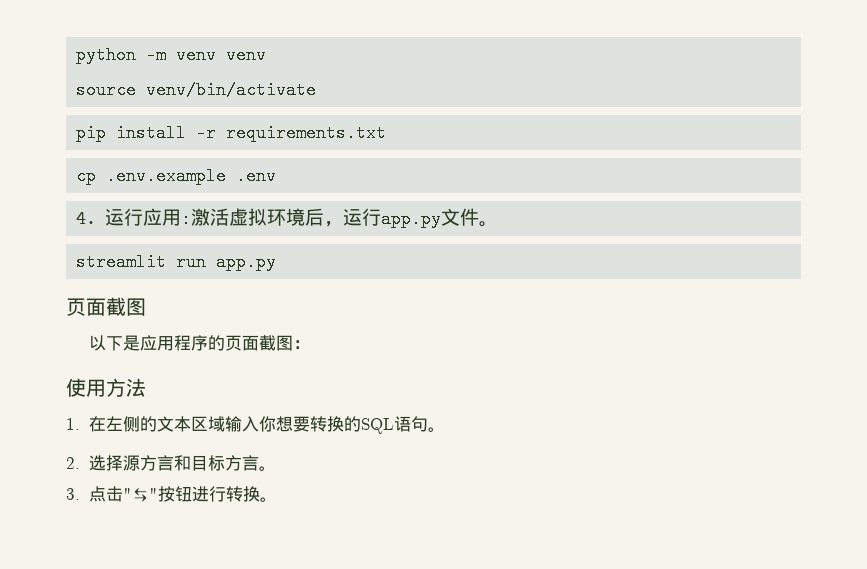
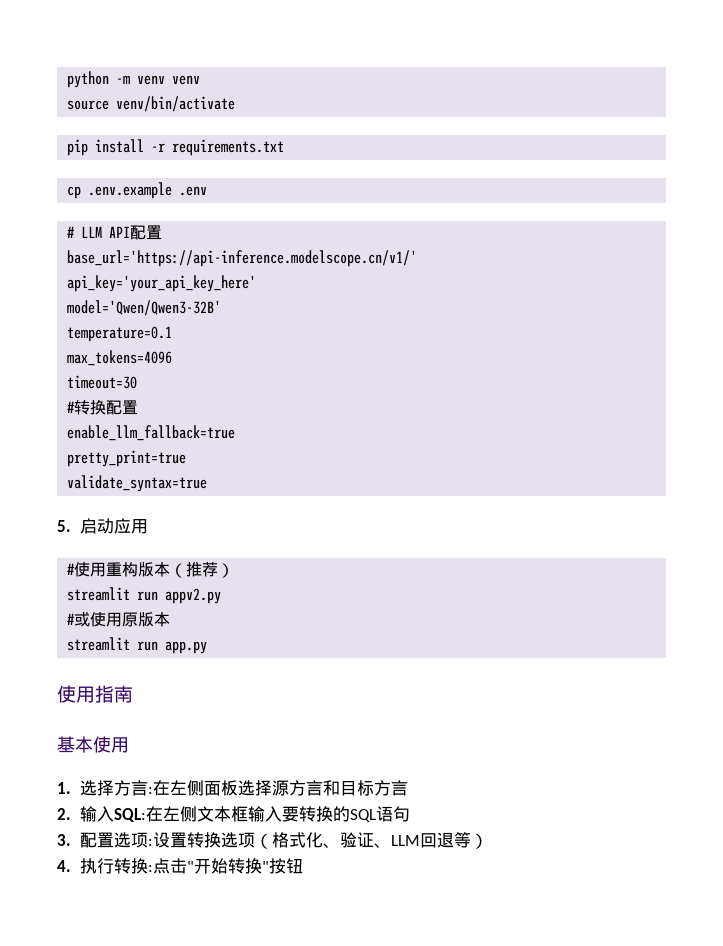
[76,208,498,228] [76,253,277,271] [66,297,146,316] [89,335,311,351] [66,378,146,397] [66,416,445,434] [66,457,80,469] 4.运行应用:激活虚拟环境后，运行app.py文件。 // streamlit run app.py // 页面截图 // 以下是应用程序的页面截图： // 使用方法 // 1.在左侧的文本区域输入你想要转换的SQL语句。 // 2. -> [67,225,163,240] [67,250,418,267] [67,275,257,292] [67,300,222,316] [67,326,173,342] [67,350,173,366] [67,375,138,389] [67,400,139,415] [67,425,236,441] [67,450,187,467] [67,475,208,492] [57,518,148,534] [67,562,235,578] [67,587,222,604] [67,612,171,627] [67,637,208,654] [57,685,133,703] [57,736,129,753] [57,780,238,796] # LLM API配置 // base_url='https://api-inference.modelscope.cn/v1/' // api_key='your_api_key_here' // model='Qwen/Qwen3-32B' // temperature=0.1 // max_tokens=4096 // timeout=30 // #转换配置 // enable_llm_fallback=true // pretty_print=true // validate_syntax=true // 5.启动应用 // #使用重构版本（推荐） // streamlit run appv2.py // #或使用原版本 // streamlit run app.py // 使用指南 // 基本使用 // 1.选择方言:在左侧面板
[258,466,276,471] [66,486,277,502] 。 // 3.点击"⇄"按钮进行转换。 -> [57,806,410,822] [57,832,488,849] [57,858,303,874] // 2.输入SQL:在左侧文本框输入要转换的SQL语句 // 3.配置选项:设置转换选项（格式化、验证、LLM回退等） // 4.执行转换:点击"开始转换"按钮

